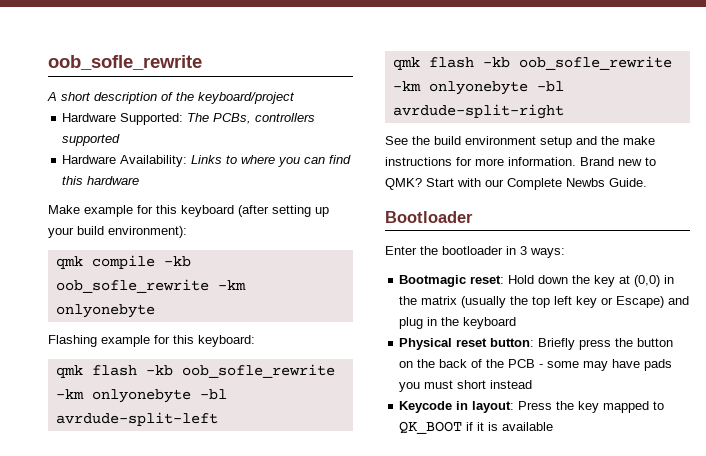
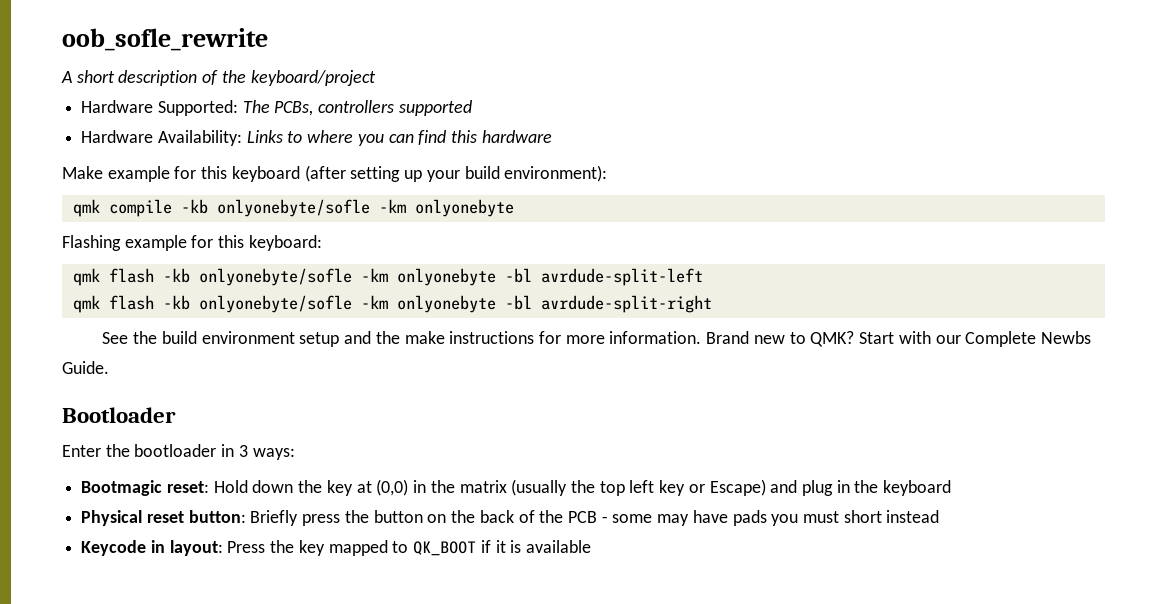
[55,279,209,293] oob_sofle_rewrite -> [216,199,370,217] onlyonebyte/sofle
[181,364,335,378] oob_sofle_rewrite -> [198,268,352,286] onlyonebyte/sofle
[518,56,672,70] oob_sofle_rewrite -> [198,295,352,313] onlyonebyte/sofle

